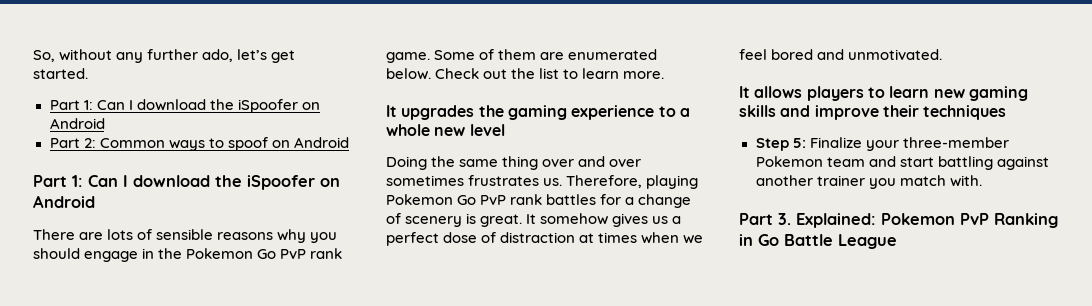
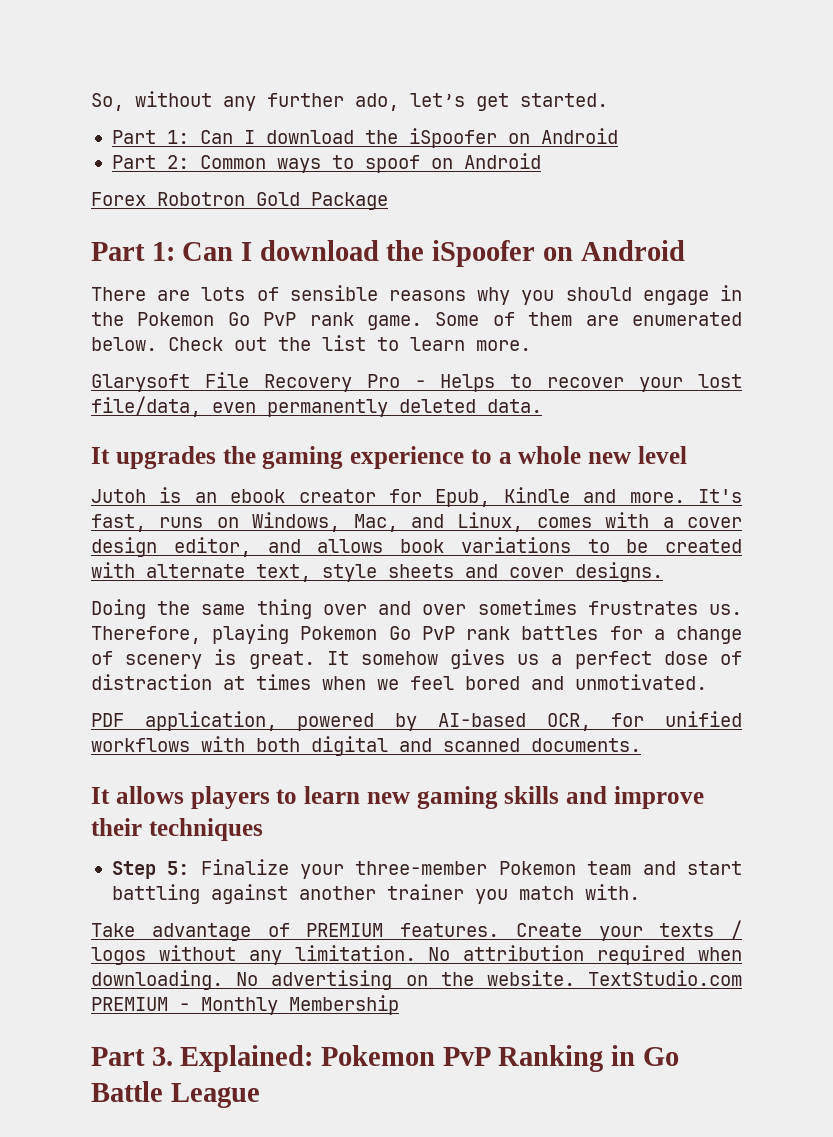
(349, 142) none -> [91,192,388,210] // Forex Robotron Gold Package
(665, 75) none -> [91,372,743,392] [91,396,542,417] // Glarysoft File Recovery Pro - Helps to recover your lost file/data, even permanently deleted data.
(505, 130) none -> [91,487,742,507] [91,512,742,532] [91,537,742,557] [91,562,663,582] // Jutoh is an ebook creator for Epub, Kindle and more. It's fast, runs on Windows, Mac, and Linux, comes with a cover design editor, and allows book variations to be created with alternate text, style sheets and cover designs.
(943, 54) none -> [91,711,742,731] [91,736,641,756] // PDF application, powered by AI-based OCR, for unified workflows with both digital and scanned documents.
(982, 181) none -> [91,920,742,941] [91,945,742,965] [91,970,742,990] [91,995,399,1015] // Take advantage of PREMIUM features. Create your texts / logos without any limitation. No attribution required when downloading. No advertising on the website. TextStudio.com PREMIUM - Monthly Membership

